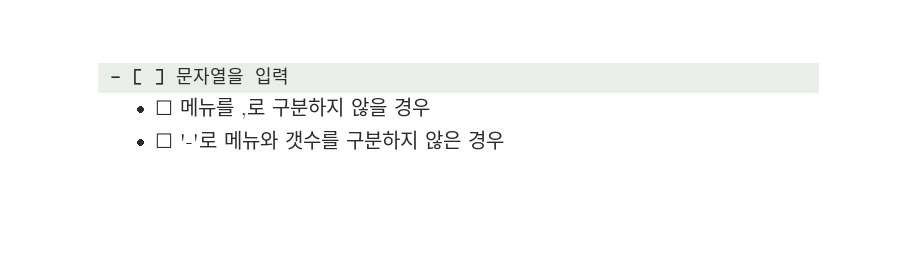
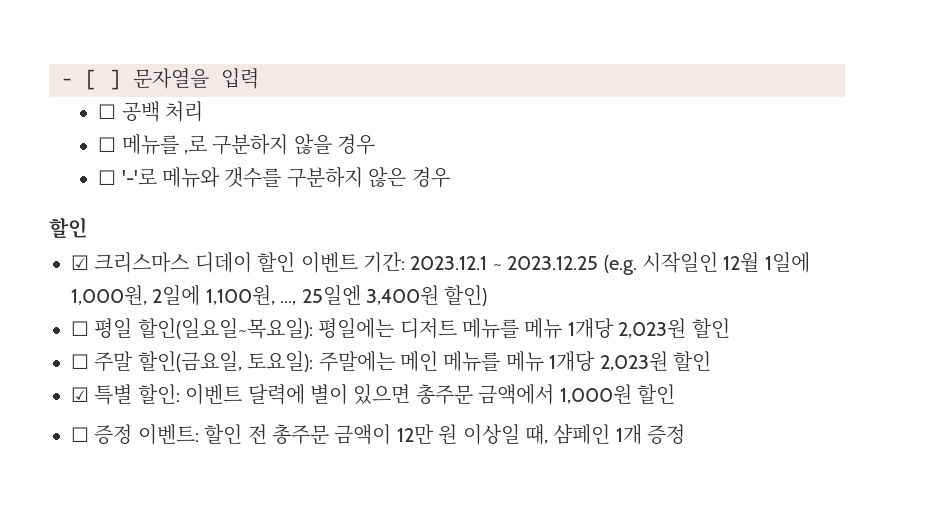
(289, 76) none -> [98,101,203,122] // ☐ 공백 처리
(505, 140) none -> [49,217,87,238] [71,251,810,275] [71,285,488,306] [71,318,730,339] [71,351,711,372] [71,384,675,405] [71,424,686,445] // 할인 // ☑ 크리스마스 디데이 할인 이벤트 기간: 2023.12.1 ~ 2023.12.25 (e.g. 시작일인 12월 1일에 1,000원, 2일에 1,100원, ..., 25일엔 3,400원 할인) // ☐ 평일 할인(일요일~목요일): 평일에는 디저트 메뉴를 메뉴 1개당 2,023원 할인 // ☐ 주말 할인(금요일, 토요일): 주말에는 메인 메뉴를 메뉴 1개당 2,023원 할인 // ☑ 특별 할인: 이벤트 달력에 별이 있으면 총주문 금액에서 1,000원 할인 // ☐ 증정 이벤트: 할인 전 총주문 금액이 12만 원 이상일 때, 샴페인 1개 증정

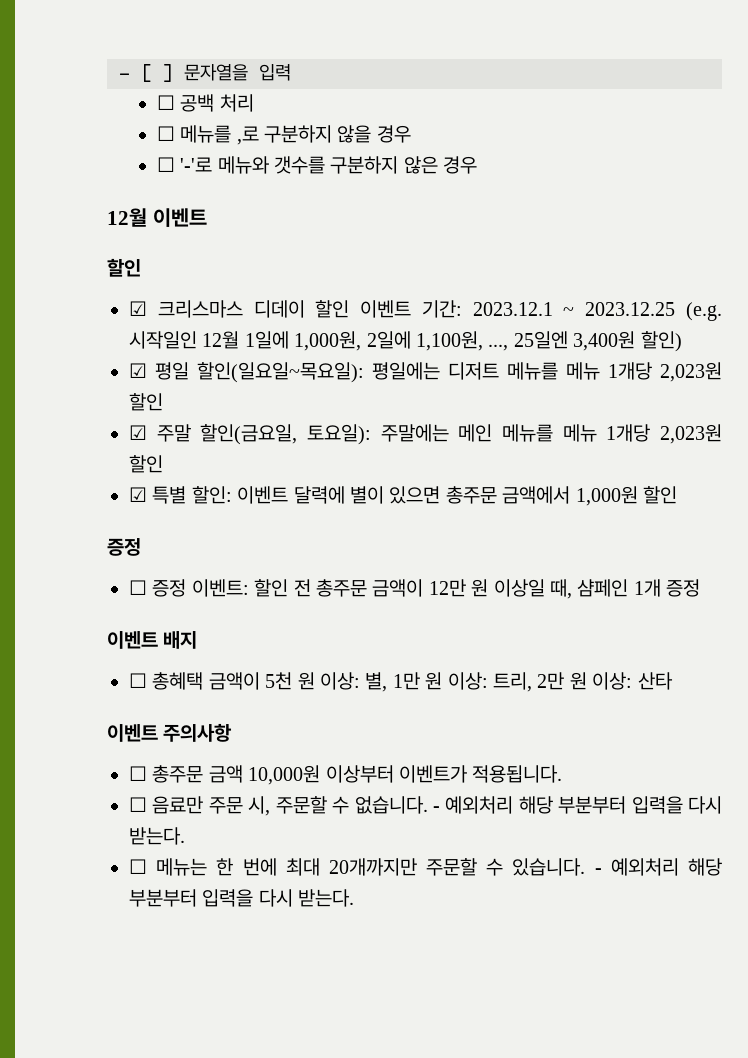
(450, 177) none -> [107,208,207,227] // 12월 이벤트
[71,321,89,336] ☐ -> [129,363,147,378] ☑
[71,354,89,369] ☐ -> [129,425,147,440] ☑
(675, 394) none -> [107,538,141,556] // 증정
(686, 434) none -> [107,631,198,649] [129,672,673,692] [107,723,233,742] [129,765,563,785] [129,796,722,816] [129,827,185,845] [129,858,722,876] [129,889,355,907] // 이벤트 배지 // ☐ 총혜택 금액이 5천 원 이상: 별, 1만 원 이상: 트리, 2만 원 이상: 산타 // 이벤트 주의사항 // ☐ 총주문 금액 10,000원 이상부터 이벤트가 적용됩니다. // ☐ 음료만 주문 시, 주문할 수 없습니다. - 예외처리 해당 부분부터 입력을 다시 받는다. // ☐ 메뉴는 한 번에 최대 20개까지만 주문할 수 있습니다. - 예외처리 해당 부분부터 입력을 다시 받는다.

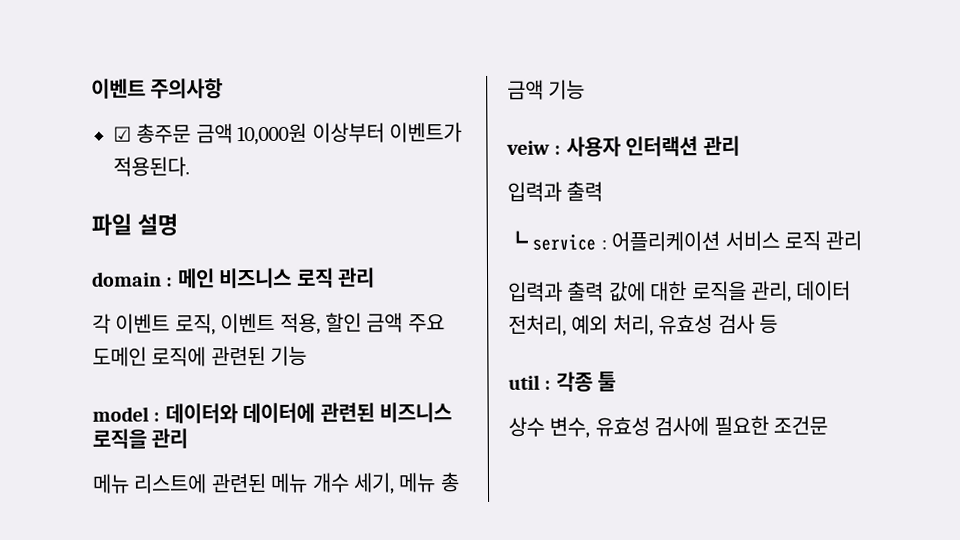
[119,64,291,82] [156,94,254,112] [156,125,411,145] [156,156,478,174] [107,208,207,227] [107,258,141,277] [129,300,722,321] [129,331,682,352] [129,362,722,383] [129,393,163,411] [129,424,723,445] [129,455,163,473] [129,486,677,506] [107,538,141,556] [129,579,701,599] [107,631,198,649] [129,672,673,692] - [ ] 문자열을 입력 // ☐ 공백 처리 // ☐ 메뉴를 ,로 구분하지 않을 경우 // ☐ '-'로 메뉴와 갯수를 구분하지 않은 경우 // 12월 이벤트 // 할인 // ☑ 크리스마스 디데이 할인 이벤트 기간: 2023.12.1 ~ 2023.12.25 (e.g. 시작일인 12월 1일에 1,000원, 2일에 1,100원, ..., 25일엔 3,400원 할인) // ☑ 평일 할인(일요일~목요일): 평일에는 디저트 메뉴를 메뉴 1개당 2,023원 할인 // ☑ 주말 할인(금요일, 토요일): 주말에는 메인 메뉴를 메뉴 1개당 2,023원 할인 // ☑ 특별 할인: 이벤트 달력에 별이 있으면 총주문 금액에서 1,000원 할인 // 증정 // ☐ 증정 이벤트: 할인 전 총주문 금액이 12만 원 이상일 때, 샴페인 1개 증정 // 이벤트 배지 // ☐ 총혜택 금액이 5천 원 이상: 별, 1만 원 이상: 트리, 2만 원 이상: 산타 // -> (91, 88) none
[129,766,147,781] ☐ -> [113,126,132,142] ☑
[472,765,563,783] [129,796,722,816] [129,827,185,845] [129,858,722,876] [129,889,355,907] 적용됩니다. // ☐ 음료만 주문 시, 주문할 수 없습니다. - 예외처리 해당 부분부터 입력을 다시 받는다. // ☐ 메뉴는 한 번에 최대 20개까지만 주문할 수 있습니다. - 예외처리 해당 부분부터 입력을 다시 받는다. -> [113,156,190,177] [91,213,178,236] [92,267,375,289] [92,312,445,336] [92,345,308,367] [92,402,452,424] [92,428,189,449] [92,472,460,495] [507,79,586,100] [506,135,740,157] [507,181,604,202] [507,230,863,252] [508,280,852,303] [508,313,778,337] [508,371,617,392] [508,415,828,439] 적용된다. // 파일 설명 // domain : 메인 비즈니스 로직 관리 // 각 이벤트 로직, 이벤트 적용, 할인 금액 주요 도메인 로직에 관련된 기능 // model : 데이터와 데이터에 관련된 비즈니스 로직을 관리 // 메뉴 리스트에 관련된 메뉴 개수 세기, 메뉴 총 금액 기능 // veiw : 사용자 인터랙션 관리 // 입력과 출력 // ┗ service : 어플리케이션 서비스 로직 관리 // 입력과 출력 값에 대한 로직을 관리, 데이터 전처리, 예외 처리, 유효성 검사 등 // util : 각종 툴 // 상수 변수, 유효성 검사에 필요한 조건문

